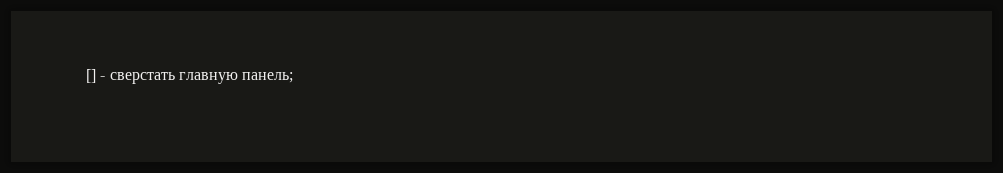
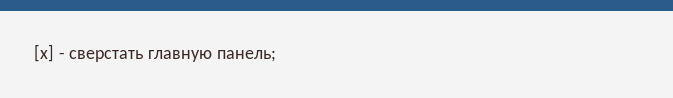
[86,69,96,83] [] -> [34,44,54,62] [х]

